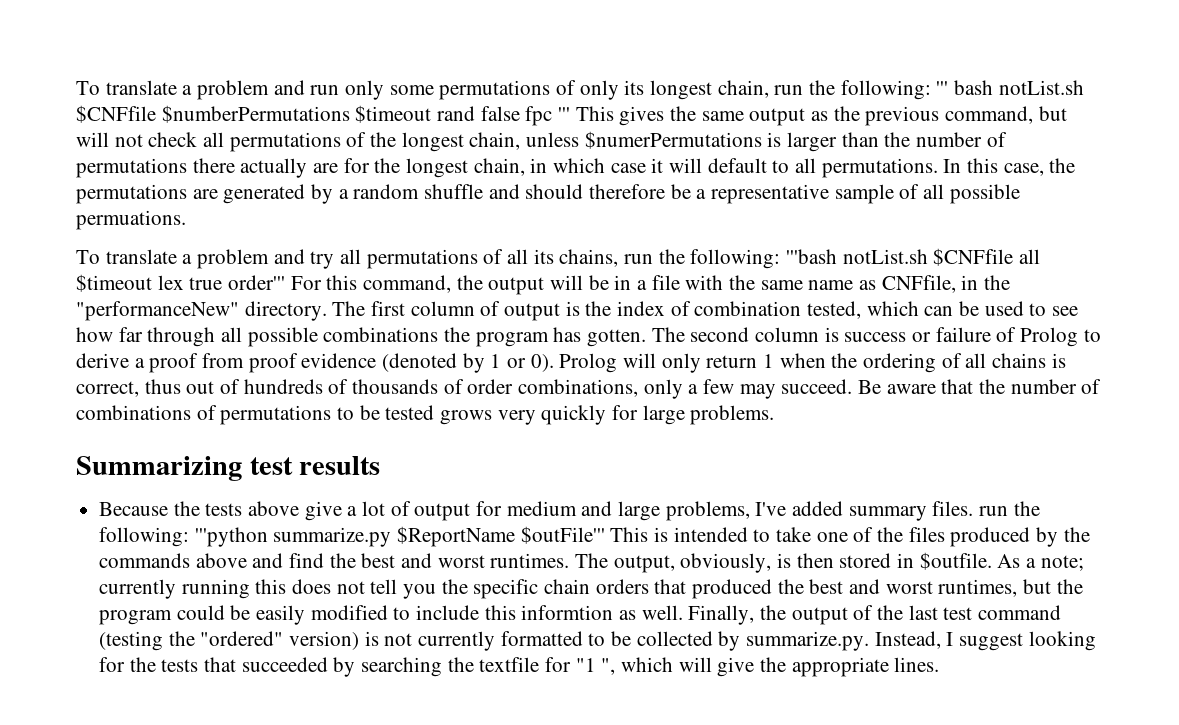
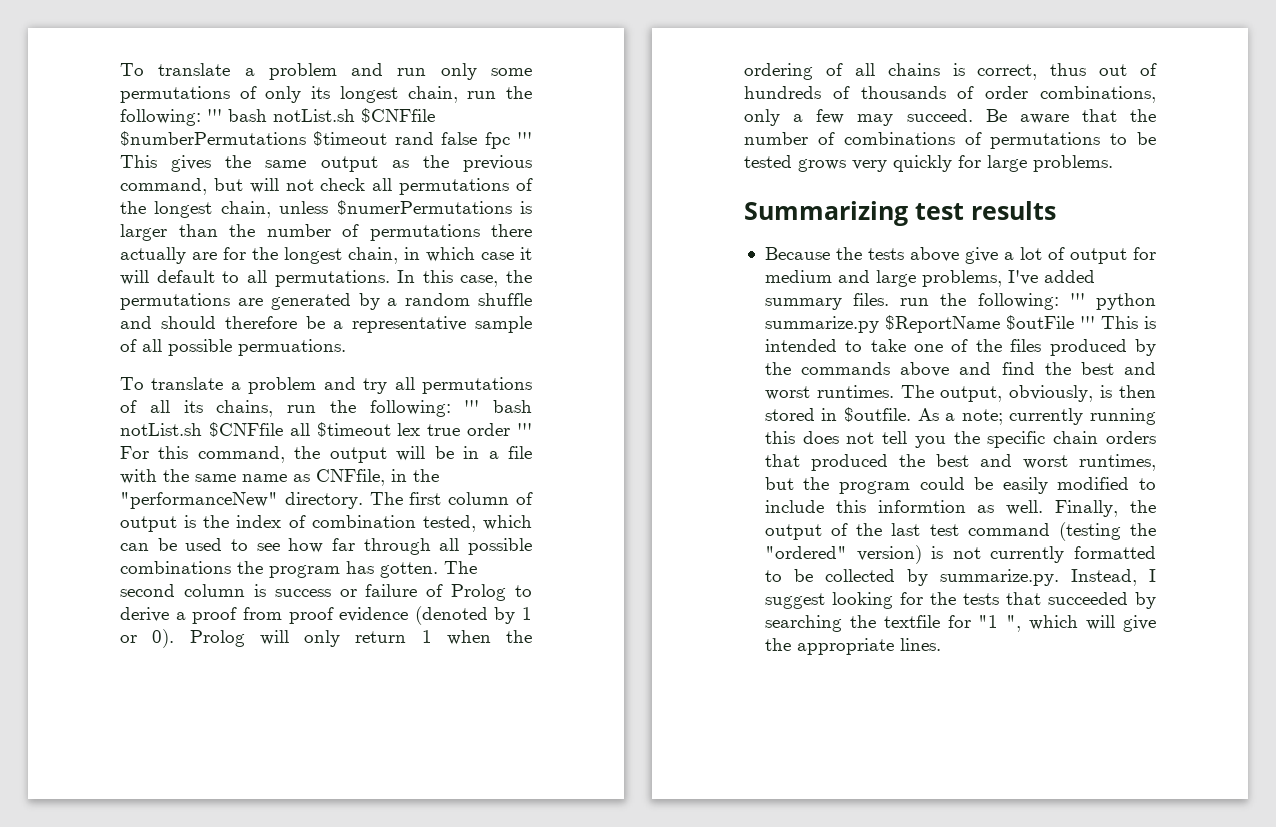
[786,249,838,264] '''bash -> [464,400,532,413] ''' bash
[228,275,286,290] order''' -> [467,423,532,436] order '''
[194,526,605,547] '''python summarize.py $ReportName $outFile''' -> [1069,293,1156,310] [764,315,1095,333] ''' python summarize.py $ReportName $outFile '''

